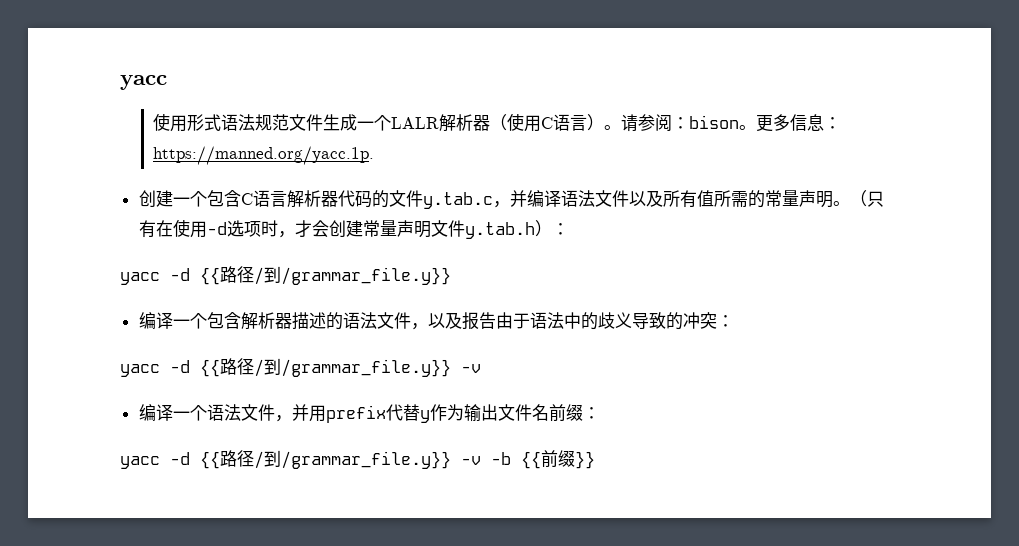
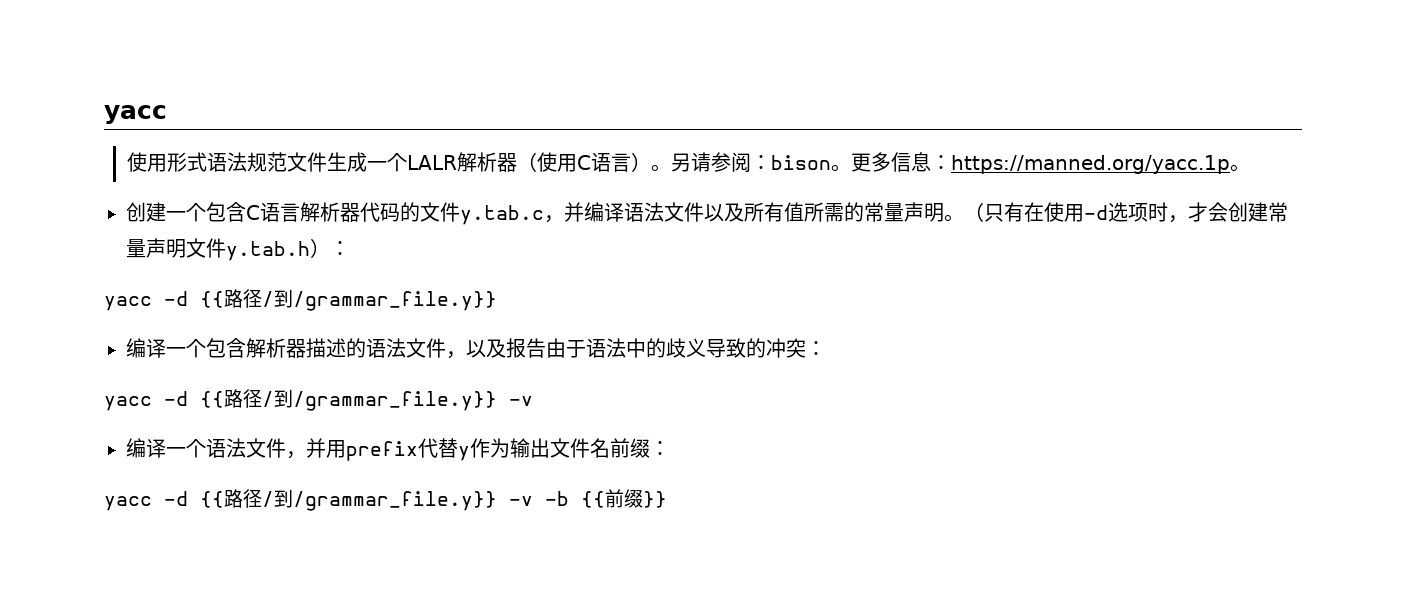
(621, 127) none -> [671,153,692,172] 另
[152,146,374,165] https://manned.org/yacc.1p. -> [951,155,1251,174] https://manned.org/yacc.1p。

